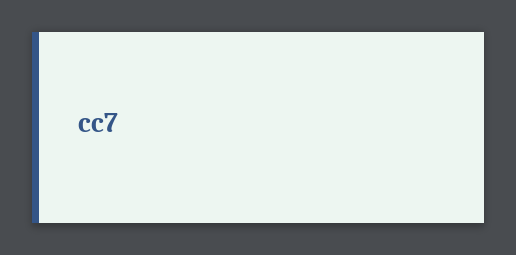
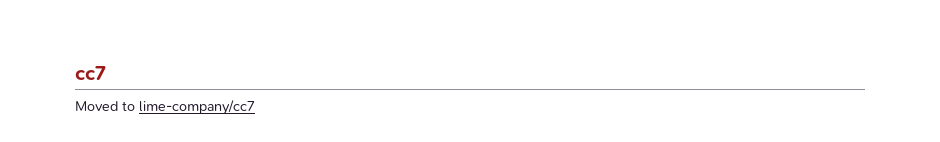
(118, 122) none -> [75,100,255,115] // Moved to lime-company/cc7

